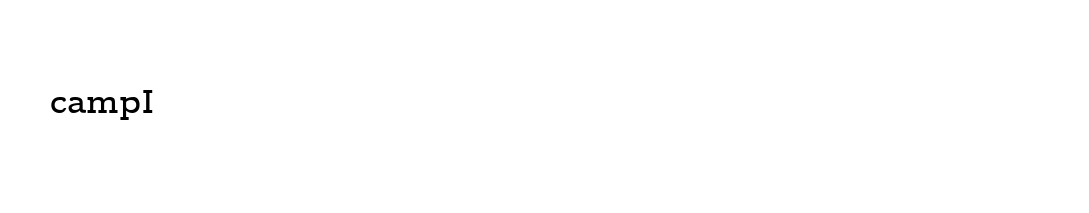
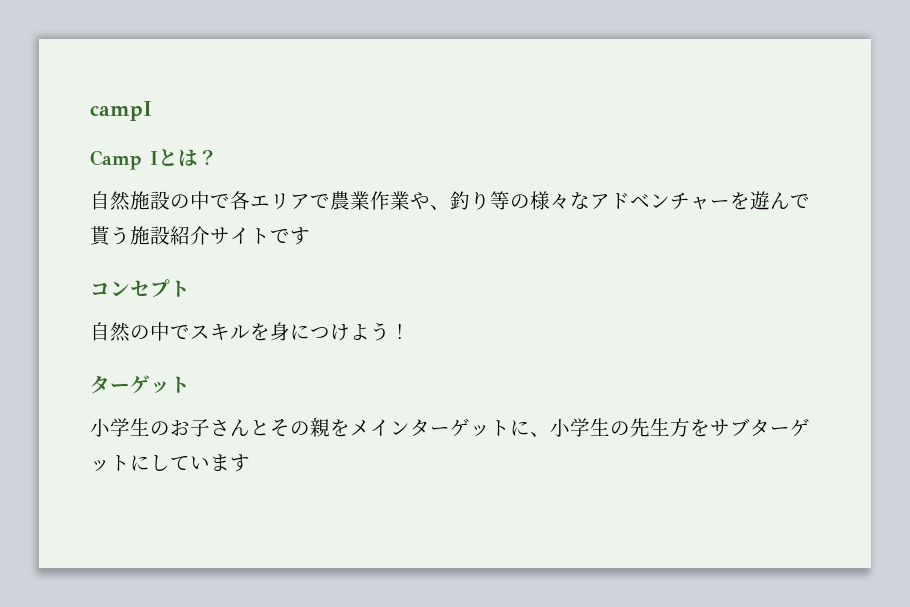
(155, 105) none -> [90,149,218,170] [90,191,810,211] [90,226,310,246] [90,279,190,298] [90,322,410,342] [90,375,190,394] [90,417,810,437] [90,454,250,472] // Camp Iとは？ // 自然施設の中で各エリアで農業作業や、釣り等の様々なアドベンチャーを遊んで貰う施設紹介サイトです // コンセプト // 自然の中でスキルを身につけよう！ // ターゲット // 小学生のお子さんとその親をメインターゲットに、小学生の先生方をサブターゲットにしています

